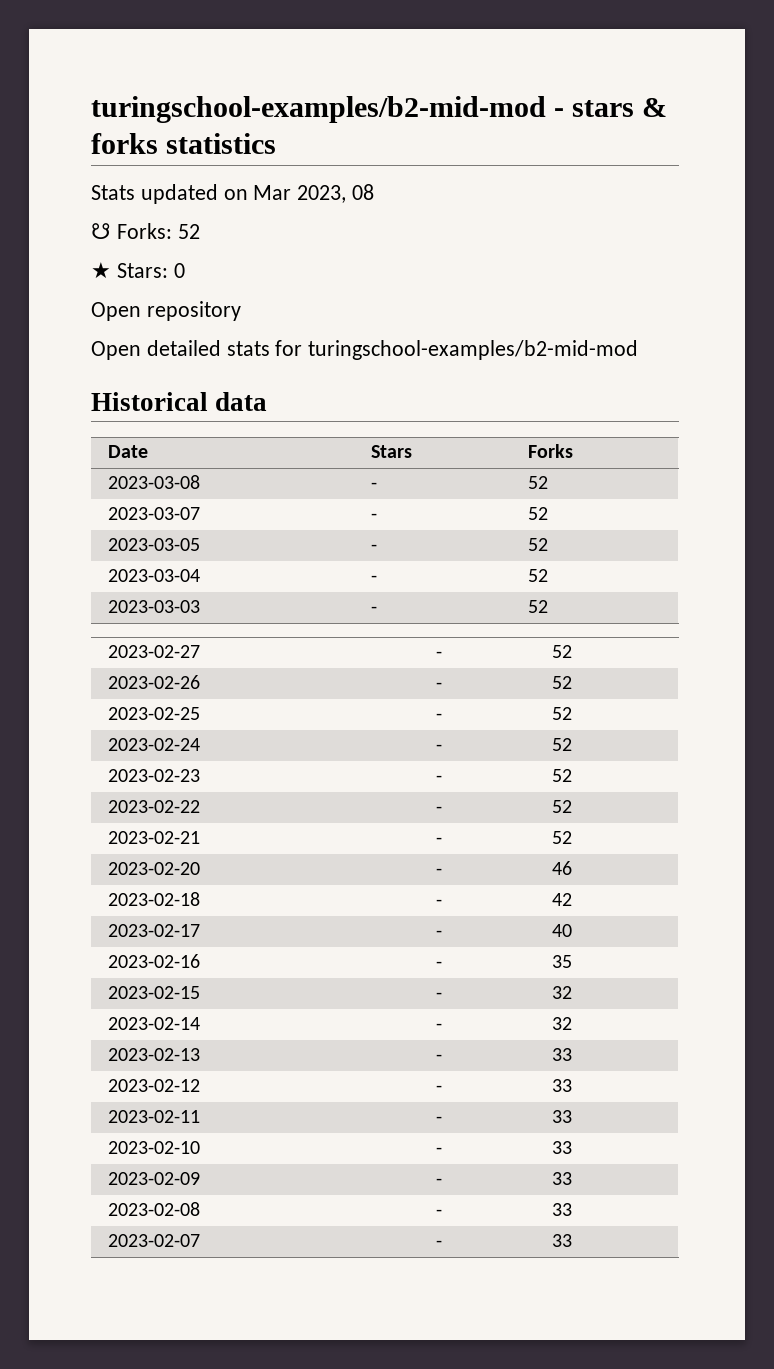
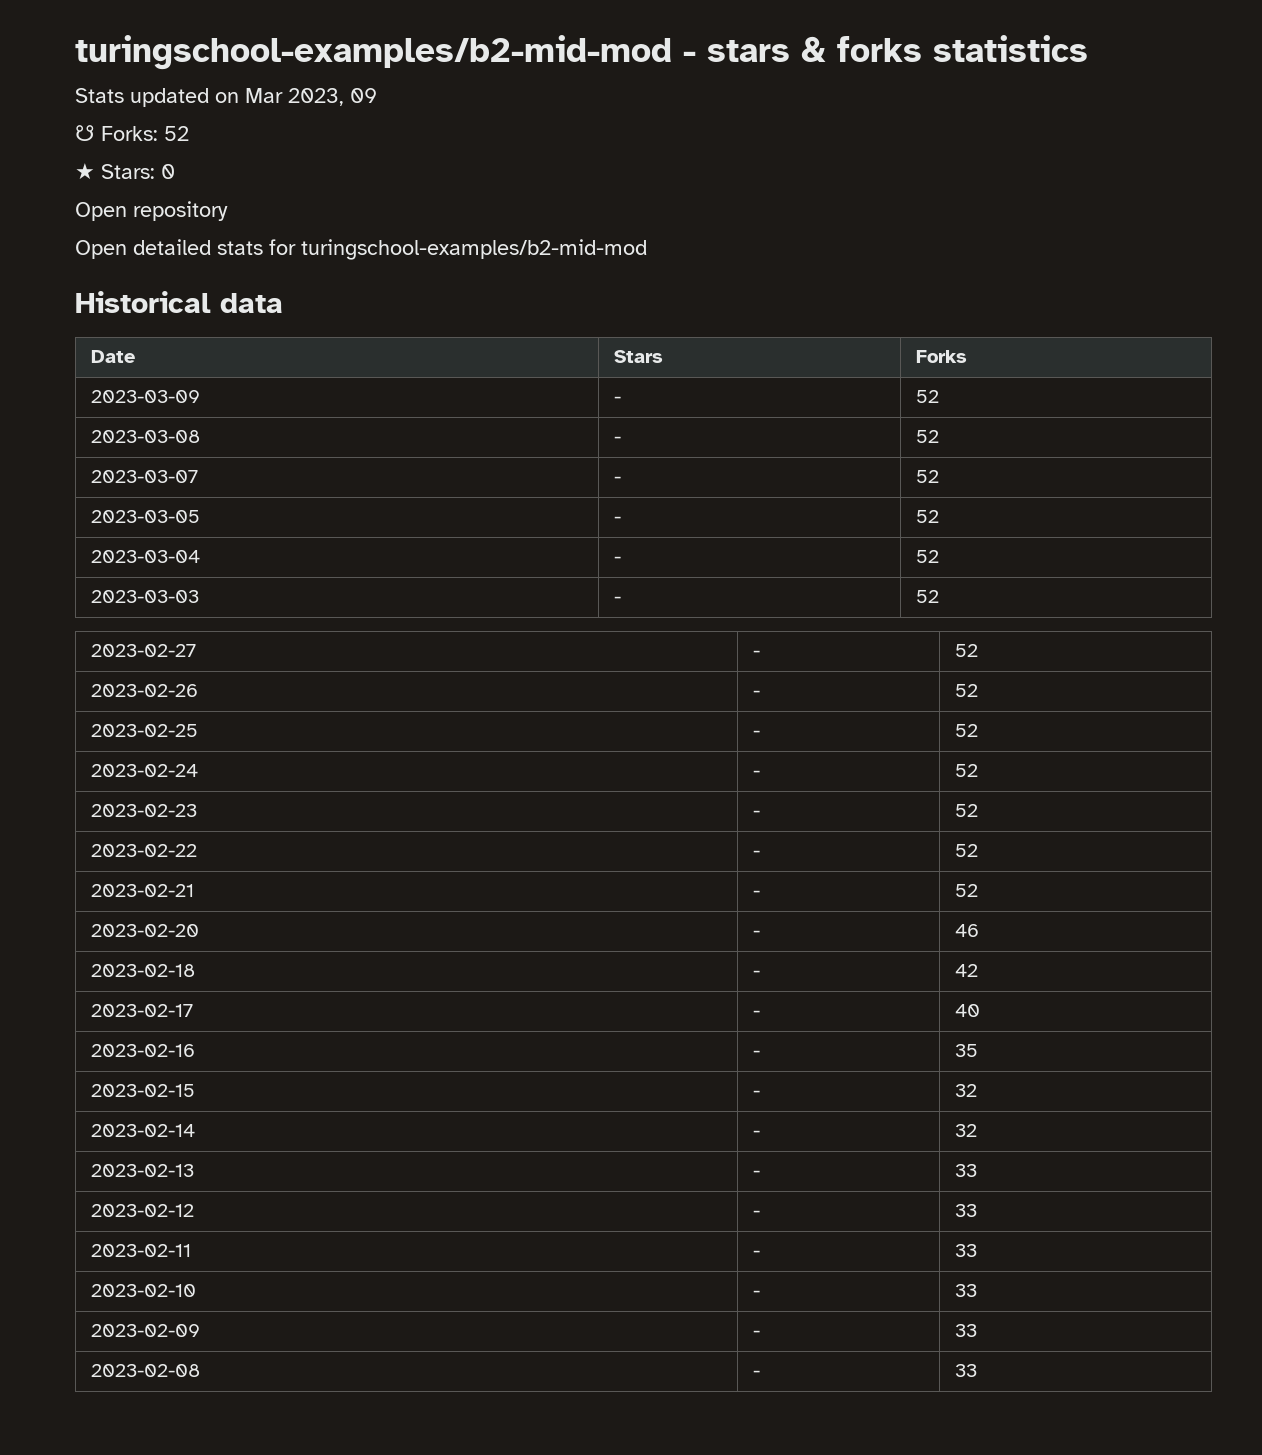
[352,184,375,200] 08 -> [350,88,377,103] 09
(574, 451) none -> [91,390,201,403] [614,396,622,403] [916,390,940,403] // 2023-03-09 | - | 52
[108,1234,201,1247] [436,1240,443,1247] [552,1234,573,1247] // 2023-02-07 | - | 33 -> (978, 1370) none

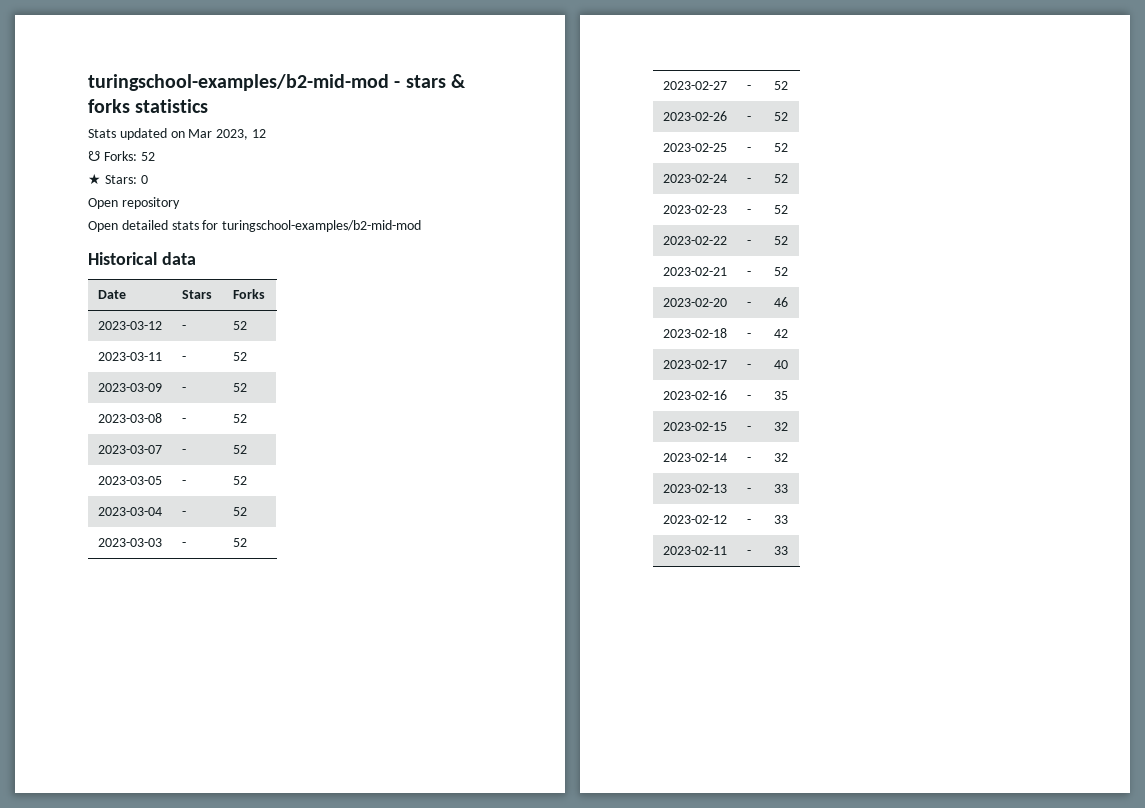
[350,88,377,103] 09 -> [251,129,266,138] 12
(968, 356) none -> [97,321,162,330] [181,325,186,330] [232,321,247,330] [97,352,162,361] [181,356,186,361] [232,352,247,361] // 2023-03-12 | - | 52 // 2023-03-11 | - | 52
[91,1284,197,1297] [753,1290,761,1297] [955,1284,978,1297] [91,1324,201,1337] [753,1330,761,1337] [955,1324,978,1337] [91,1364,201,1377] [753,1370,761,1377] [955,1364,978,1377] // 2023-02-10 | - | 33 // 2023-02-09 | - | 33 // 2023-02-08 | - | 33 -> (788, 550) none

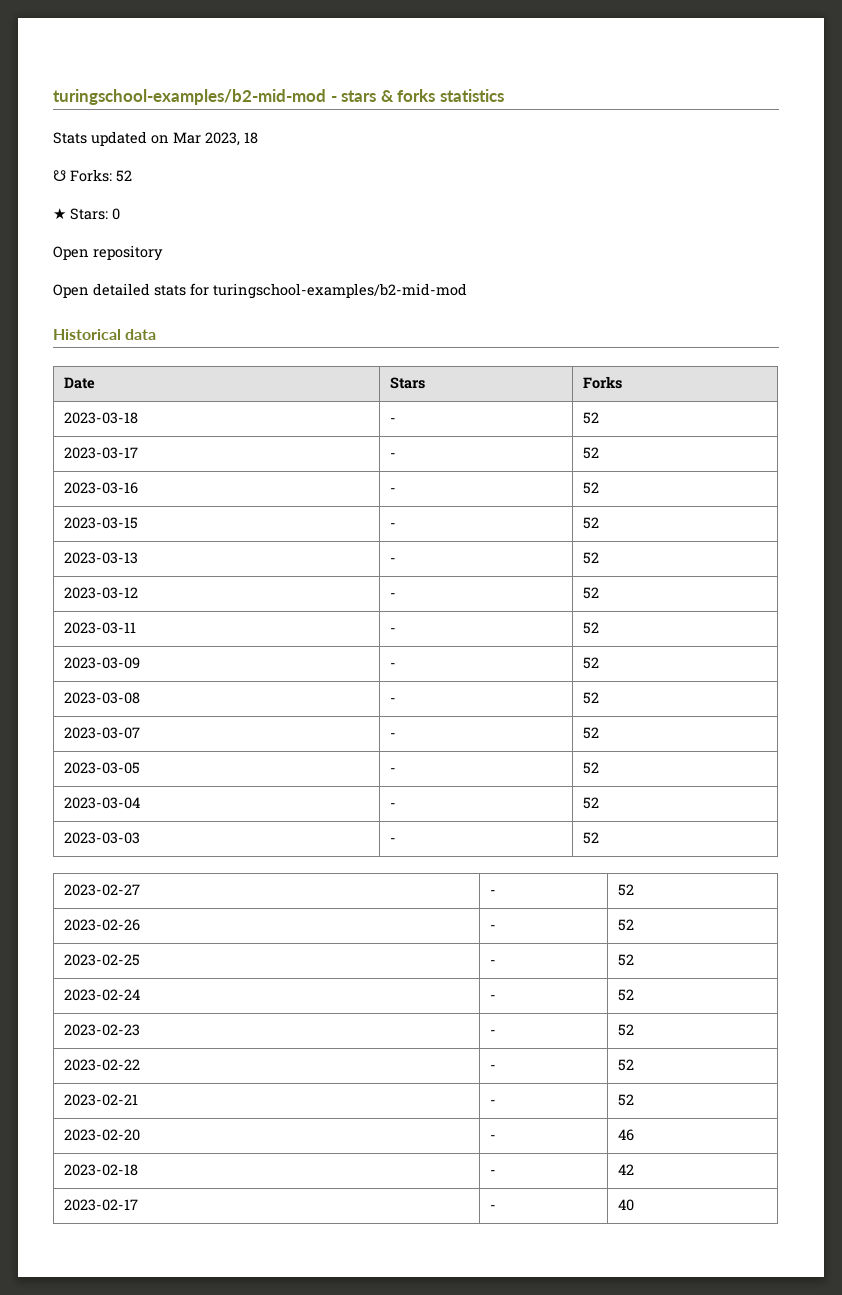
[251,129,266,138] 12 -> [244,132,258,144] 18
(265, 294) none -> [64,412,139,424] [390,418,397,423] [583,412,600,424] [64,447,139,459] [390,453,397,458] [583,447,600,459] [64,482,139,494] [390,488,397,493] [583,482,600,494] [64,517,139,529] [390,523,397,528] [583,517,600,529] [64,552,139,564] [390,558,397,563] [583,552,600,564] // 2023-03-18 | - | 52 // 2023-03-17 | - | 52 // 2023-03-16 | - | 52 // 2023-03-15 | - | 52 // 2023-03-13 | - | 52
[662,390,727,400] [746,395,751,400] [773,391,788,400] [662,422,727,431] [746,426,751,431] [773,422,788,431] [662,453,727,462] [746,457,751,462] [773,453,788,462] [662,484,727,493] [746,488,751,493] [773,484,788,493] [662,515,727,524] [746,519,751,524] [773,515,788,524] [662,546,727,555] [746,550,751,555] [773,546,788,555] // 2023-02-16 | - | 35 // 2023-02-15 | - | 32 // 2023-02-14 | - | 32 // 2023-02-13 | - | 33 // 2023-02-12 | - | 33 // 2023-02-11 | - | 33 -> (635, 1205) none

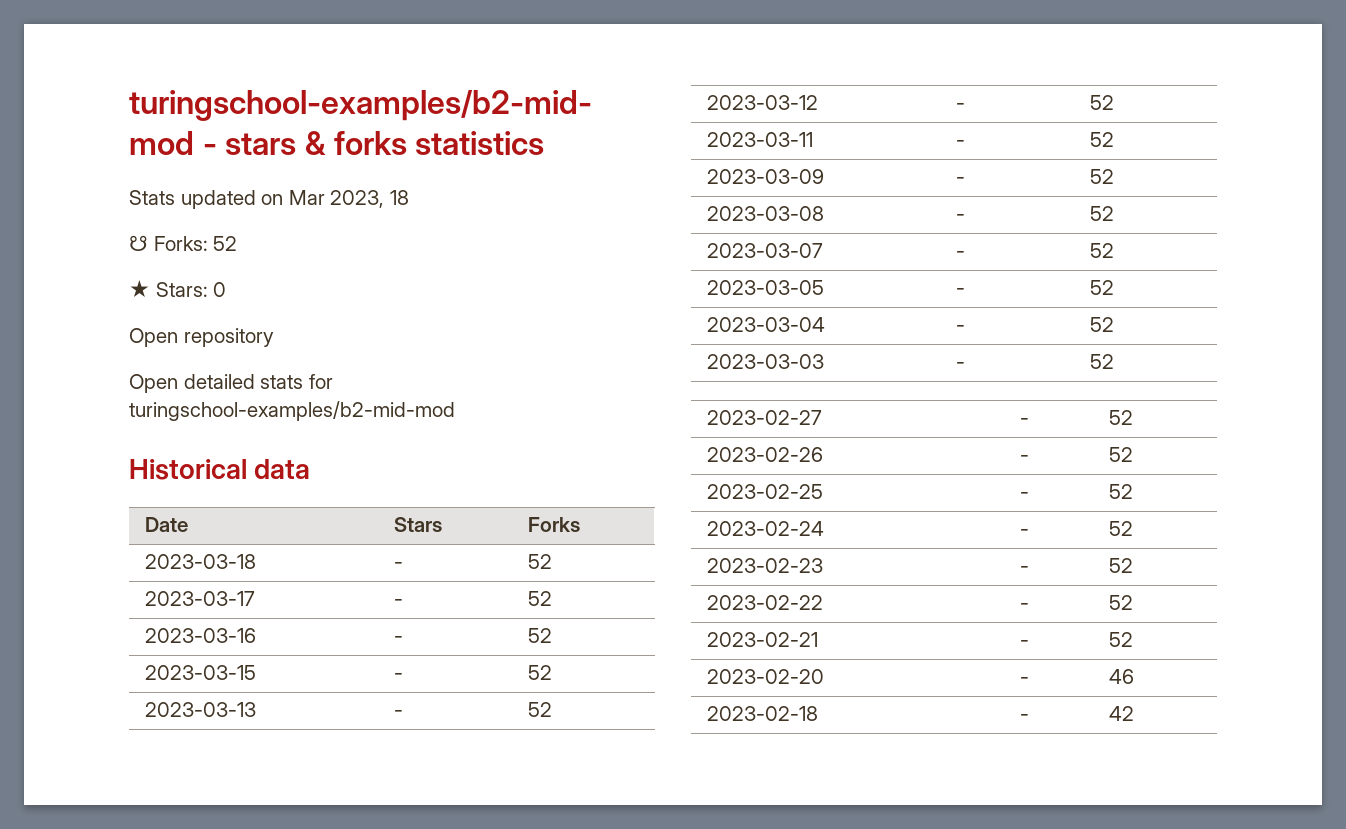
[64,1199,139,1211] [490,1205,497,1210] [618,1199,635,1211] // 2023-02-17 | - | 40 -> (1135, 713) none

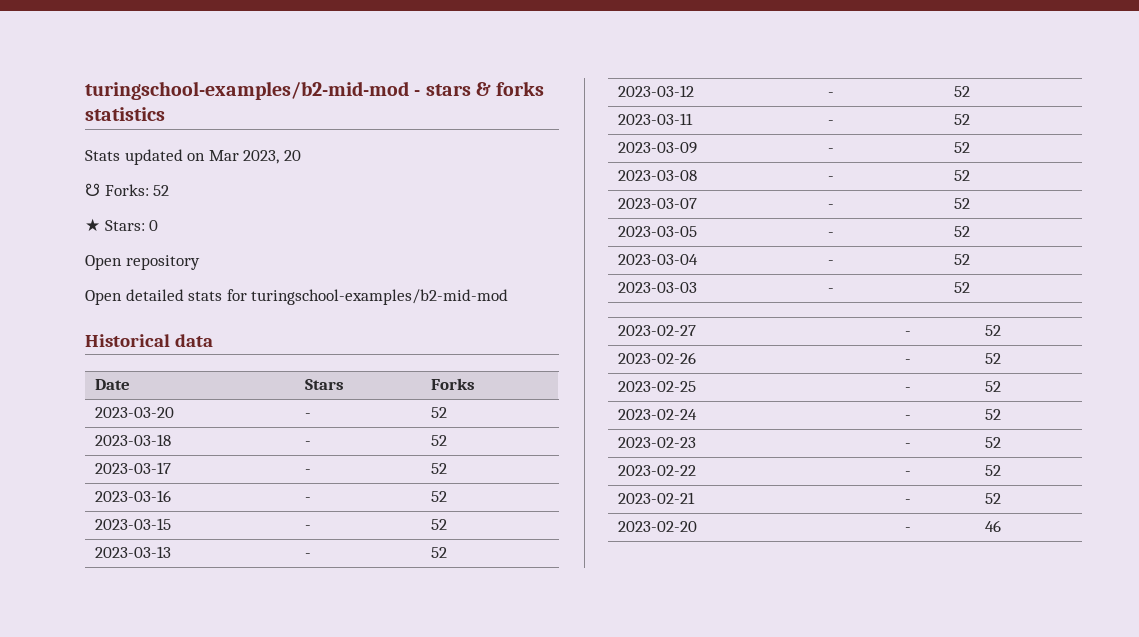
[389,190,409,205] 18 -> [283,150,301,161] 20
(581, 524) none -> [94,407,174,418] [304,413,311,418] [430,407,447,418] // 2023-03-20 | - | 52
[707,706,819,721] [1020,714,1030,721] [1109,706,1135,721] // 2023-02-18 | - | 42 -> (1001, 526) none

